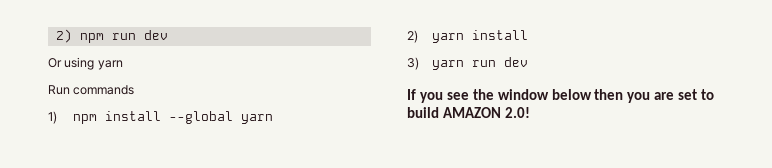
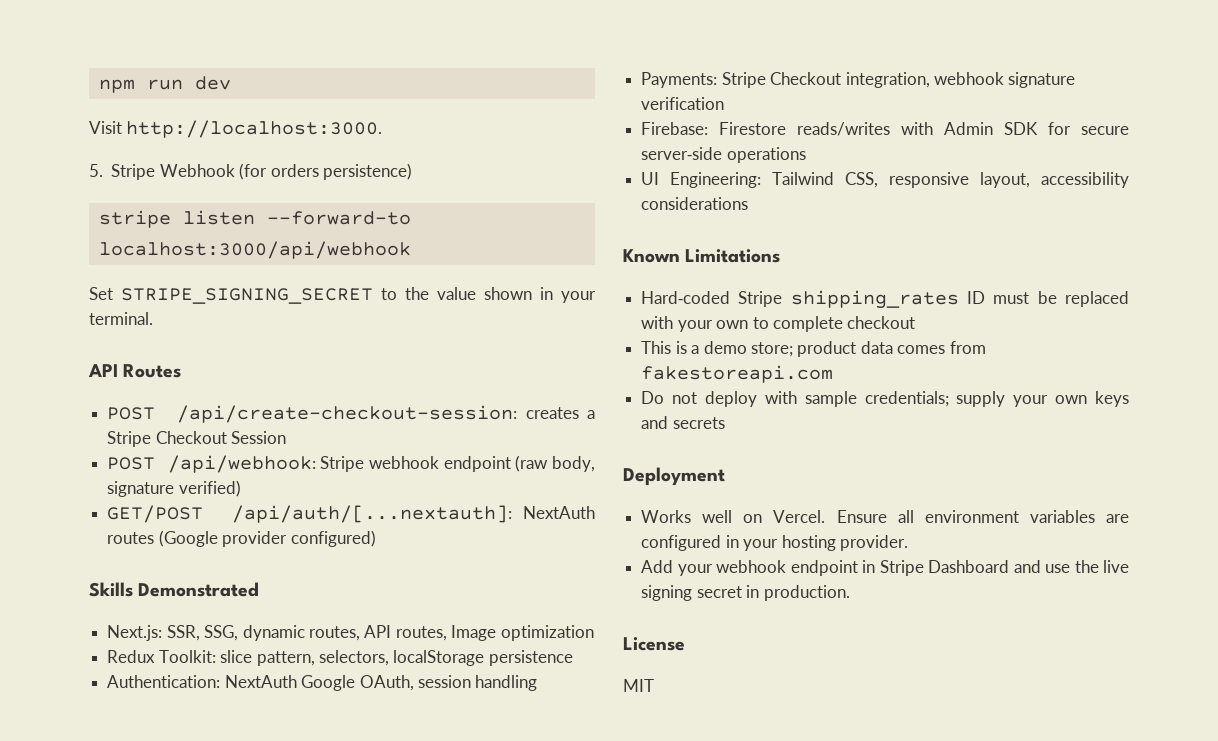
[55,29,72,43] 2) -> (98, 86) none
[48,57,123,70] [48,85,135,95] [48,111,273,124] [407,30,528,43] [407,57,528,70] [407,89,715,103] [407,107,530,118] Or using yarn // Run commands // 1) npm install --global yarn // 2) yarn install // 3) yarn run dev // If you see the window below then you are set to build AMAZON 2.0! -> [89,120,383,138] [89,163,413,180] [98,210,411,228] [98,241,411,259] [89,287,596,304] [89,312,153,325] [88,364,182,378] [107,405,595,423] [107,431,287,447] [107,455,595,473] [107,480,241,497] [107,505,595,523] [107,530,376,547] [89,582,260,597] [107,625,594,641] [107,650,573,666] [107,675,538,691] [641,72,1076,88] [641,97,725,110] [641,122,1130,136] [641,147,806,163] [641,172,1129,188] [641,197,749,210] [623,249,781,263] [641,290,1129,309] [641,316,916,332] [641,341,986,357] [641,365,834,383] [641,391,1129,407] [641,416,725,429] [623,467,725,486] [641,510,1129,523] [641,535,908,551] [641,560,1129,576] [641,585,850,601] [623,637,685,651] [623,679,654,692] Visit http://localhost:3000. // 5. Stripe Webhook (for orders persistence) // stripe listen --forward-to localhost:3000/api/webhook // Set STRIPE_SIGNING_SECRET to the value shown in your terminal. // API Routes // POST /api/create-checkout-session: creates a Stripe Checkout Session // POST /api/webhook: Stripe webhook endpoint (raw body, signature verified) // GET/POST /api/auth/[...nextauth]: NextAuth routes (Google provider configured) // Skills Demonstrated // Next.js: SSR, SSG, dynamic routes, API routes, Image optimization // Redux Toolkit: slice pattern, selectors, localStorage persistence // Authentication: NextAuth Google OAuth, session handling // Payments: Stripe Checkout integration, webhook signature verification // Firebase: Firestore reads/writes with Admin SDK for secure server‑side operations // UI Engineering: Tailwind CSS, responsive layout, accessibility considerations // Known Limitations // Hard‑coded Stripe shipping_rates ID must be replaced with your own to complete checkout // This is a demo store; product data comes from fakestoreapi.com // Do not deploy with sample credentials; supply your own keys and secrets // Deployment // Works well on Vercel. Ensure all environment variables are configured in your hosting provider. // Add your webhook endpoint in Stripe Dashboard and use the live signing secret in production. // License // MIT

